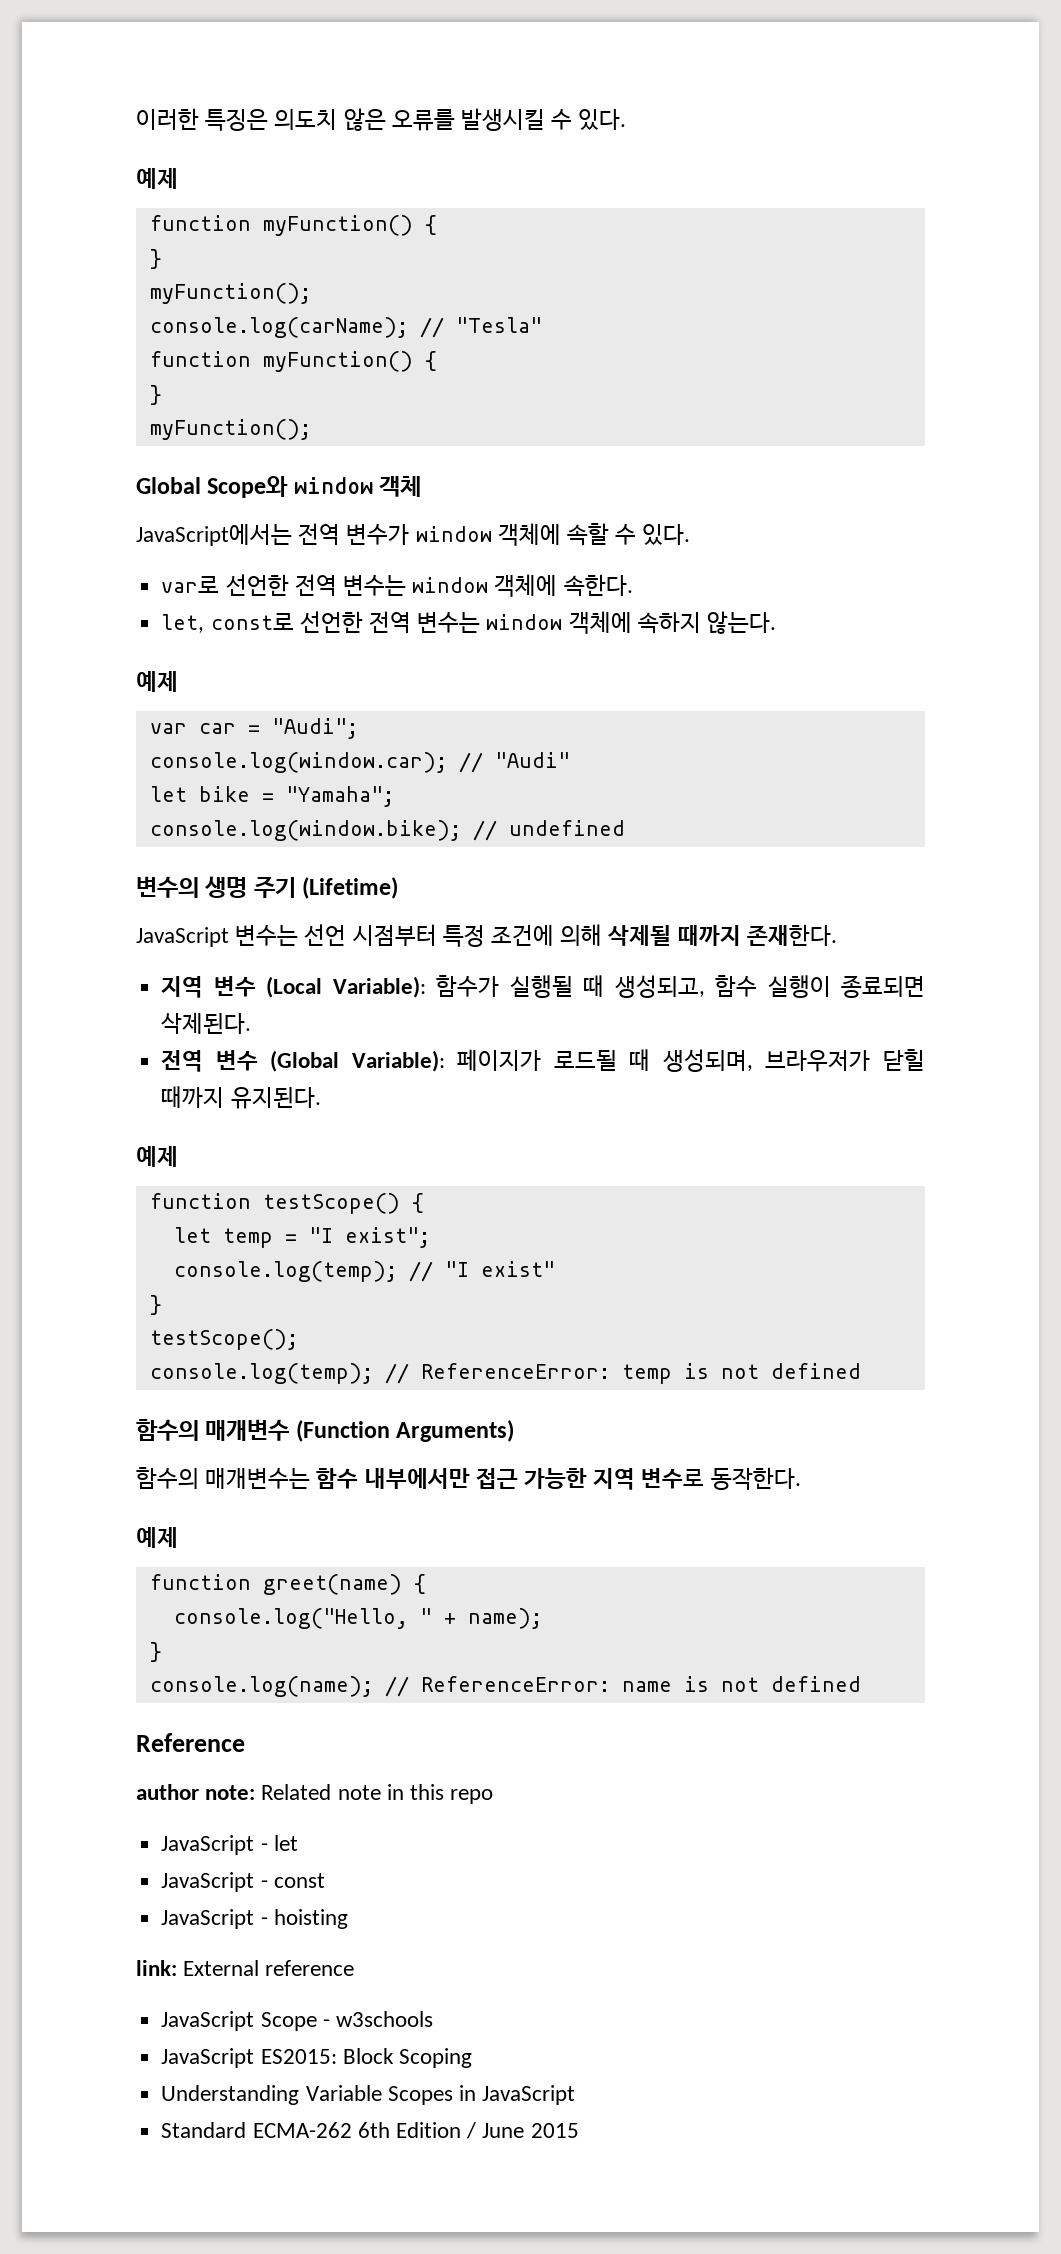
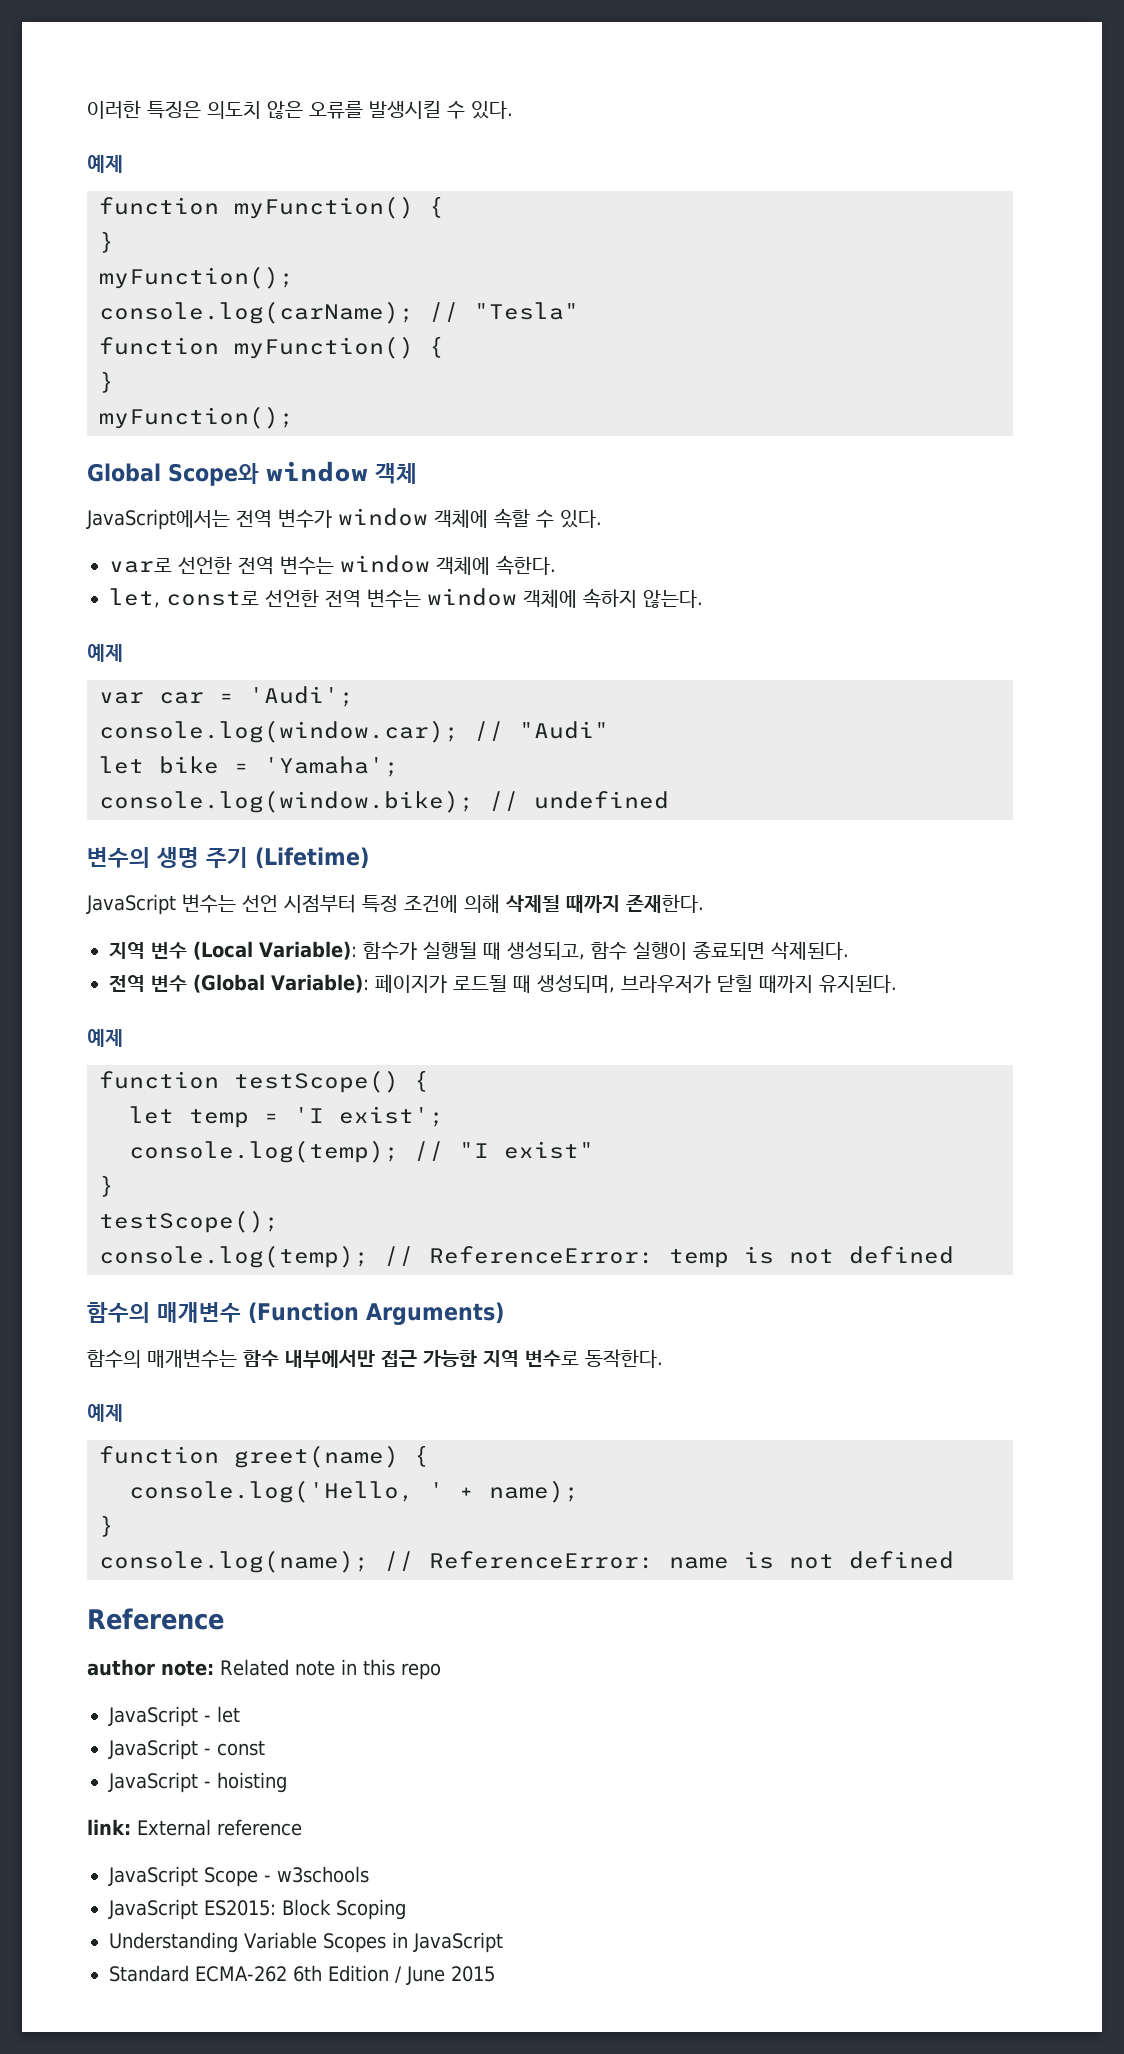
[271,718,358,739] "Audi"; -> [249,686,354,707] 'Audi';
[285,786,394,807] "Yamaha"; -> [264,756,399,777] 'Yamaha';
[308,1227,430,1248] "I exist"; -> [294,1106,444,1127] 'I exist';
[173,1608,432,1629] console.log("Hello, " -> [129,1480,444,1503] console.log('Hello, '

